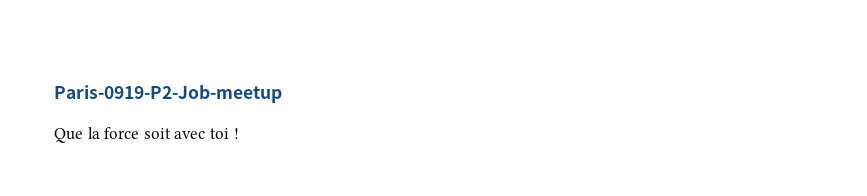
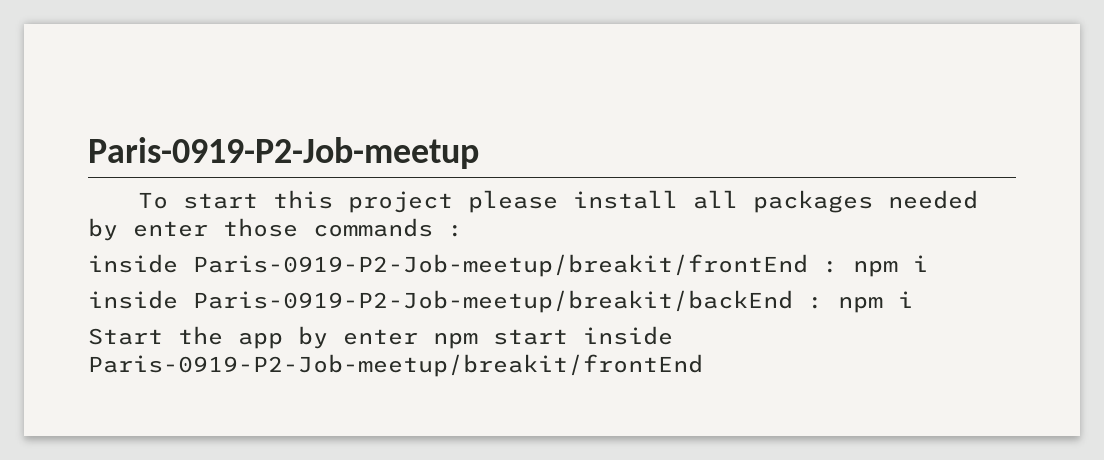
[54,127,239,143] Que la force soit avec toi ! -> [138,190,979,213] [88,218,463,241] [88,254,928,277] [88,290,913,313] [88,326,673,349] [88,354,703,377] To start this project please install all packages needed by enter those commands : // inside Paris-0919-P2-Job-meetup/breakit/frontEnd : npm i // inside Paris-0919-P2-Job-meetup/breakit/backEnd : npm i // Start the app by enter npm start inside Paris-0919-P2-Job-meetup/breakit/frontEnd

